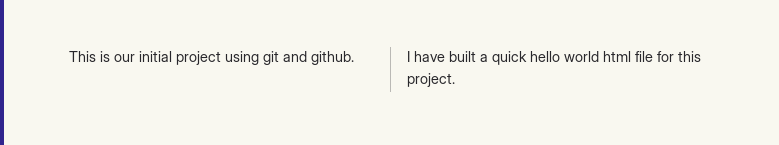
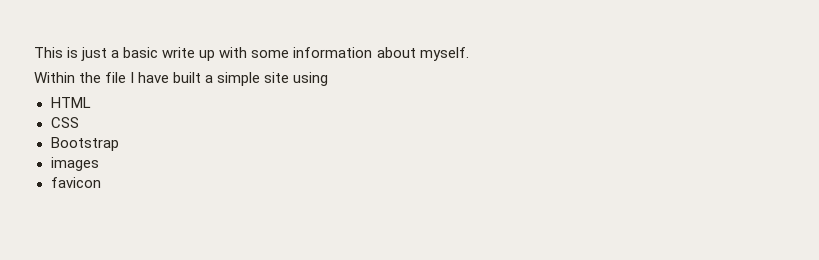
[114,51,354,65] [407,51,701,65] [407,73,455,87] our initial project using git and github. // I have built a quick hello world html file for this project. -> [81,47,469,61] [34,72,329,86] [50,97,91,108] [50,117,79,128] [50,137,119,151] [50,157,99,171] [50,177,101,188] just a basic write up with some information about myself. // Within the file I have built a simple site using // HTML // CSS // Bootstrap // images // favicon

